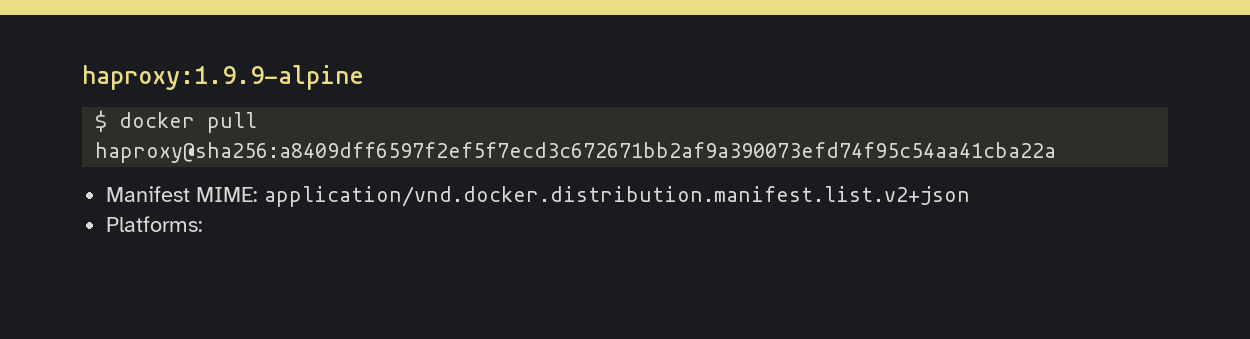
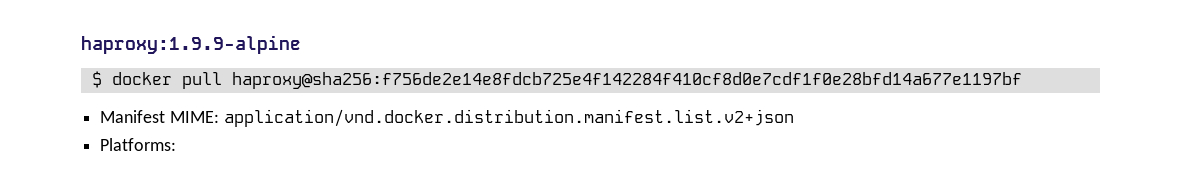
[95,142,1057,163] haproxy@sha256:a8409dff6597f2ef5f7ecd3c672671bb2af9a390073efd74f95c54aa41cba22a -> [231,72,1022,89] haproxy@sha256:f756de2e14e8fdcb725e4f142284f410cf8d0e7cdf1f0e28bfd14a677e1197bf

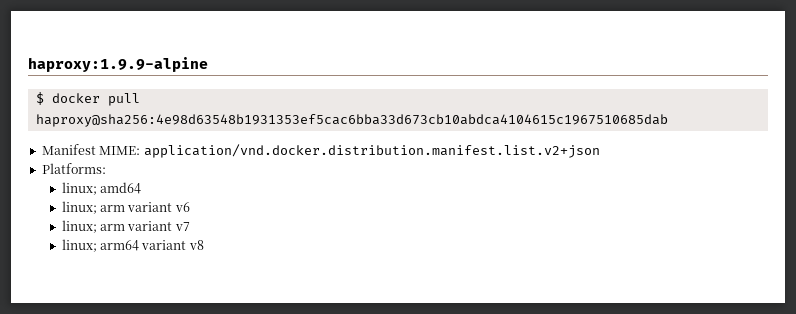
[231,72,1022,89] haproxy@sha256:f756de2e14e8fdcb725e4f142284f410cf8d0e7cdf1f0e28bfd14a677e1197bf -> [35,114,668,127] haproxy@sha256:4e98d63548b1931353ef5cac6bba33d673cb10abdca4104615c1967510685dab
(177, 144) none -> [61,182,141,195] [61,201,190,214] [61,220,190,233] [61,239,204,252] // linux; amd64 // linux; arm variant v6 // linux; arm variant v7 // linux; arm64 variant v8

